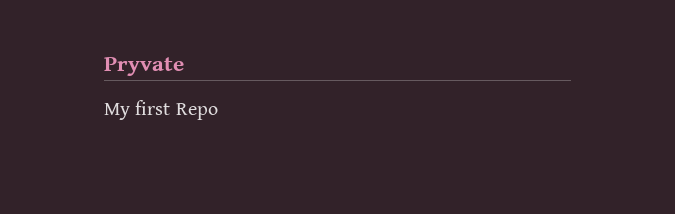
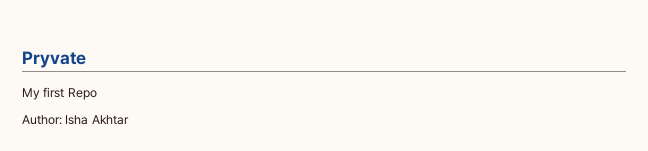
(218, 111) none -> [22,115,129,125] // Author: Isha Akhtar

